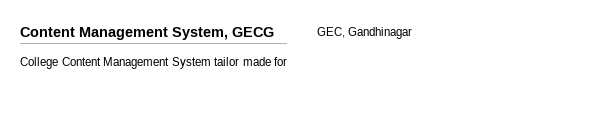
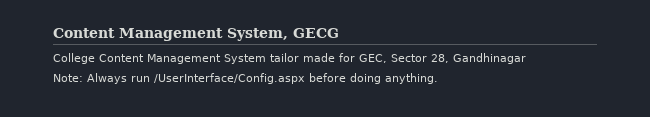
(345, 32) none -> [391,54,449,63] Sector 28,
(413, 33) none -> [53,73,438,84] // Note: Always run /UserInterface/Config.aspx before doing anything.

